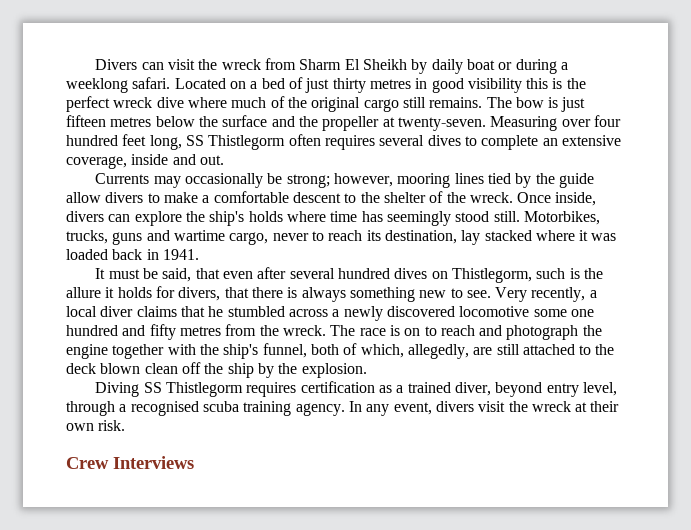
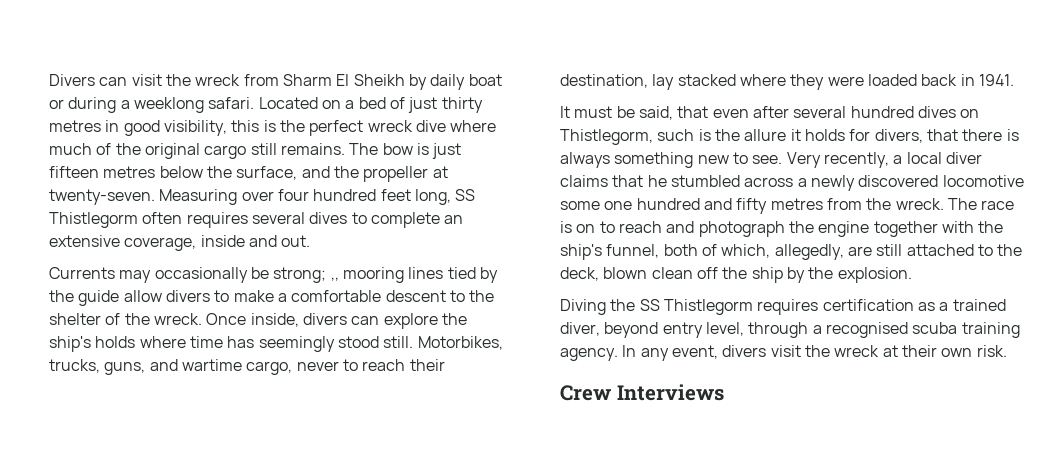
[467,78,522,93] visibility -> [163,120,227,136] visibility,
[222,115,268,127] surface -> [236,166,298,180] surface,
[333,173,393,187] however, -> [330,277,339,281] ,,
[112,232,143,245] guns -> [104,362,146,375] guns,
[366,230,381,241] its -> [409,359,445,371] their
[579,230,617,241] it was -> [790,74,864,90] they were
[66,363,96,374] deck -> [560,267,599,281] deck,
(140, 389) none -> [610,299,636,311] the

